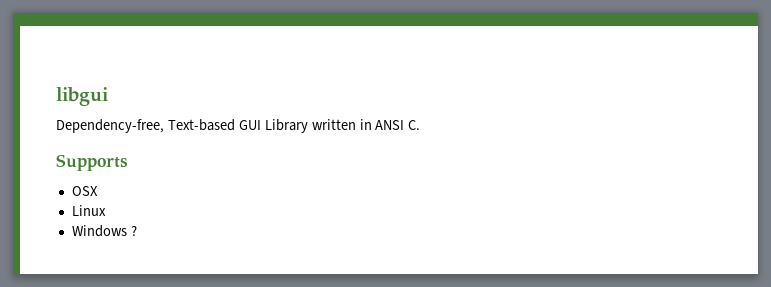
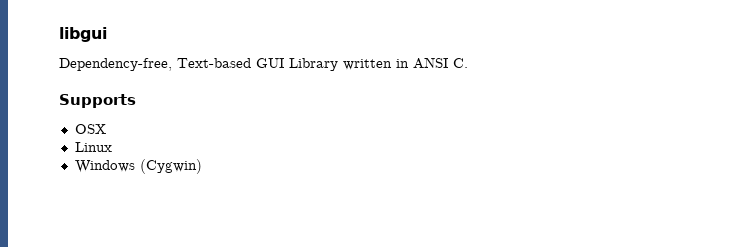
[130,226,137,236] ? -> [139,159,202,174] (Cygwin)

